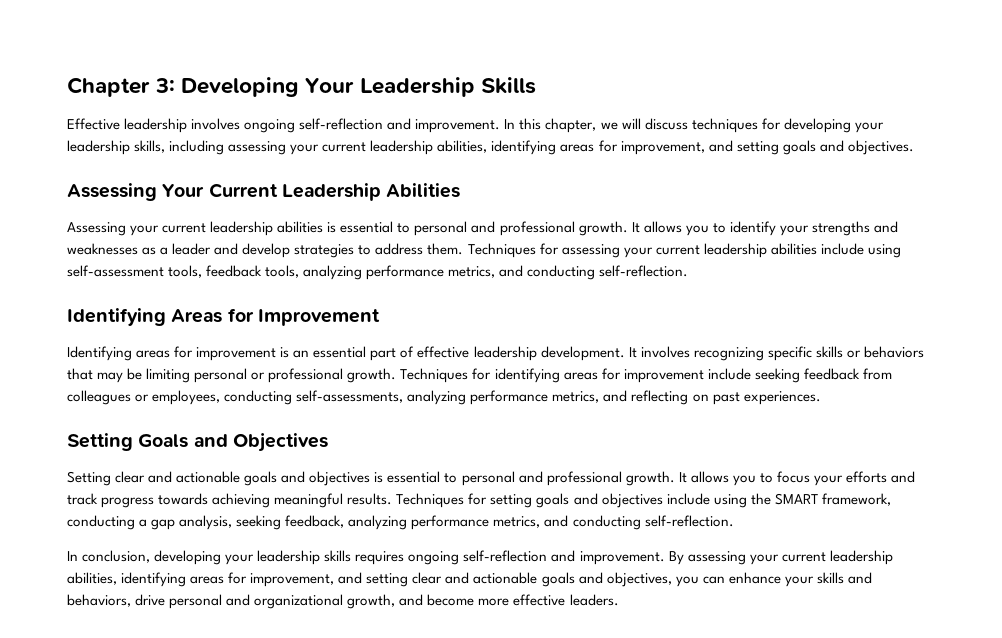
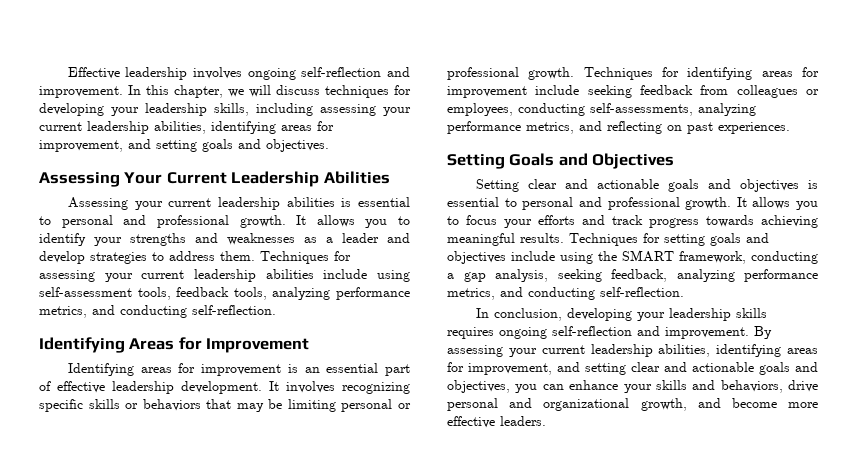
[67,77,537,97] Chapter 3: Developing Your Leadership Skills // -> (67, 73) none

